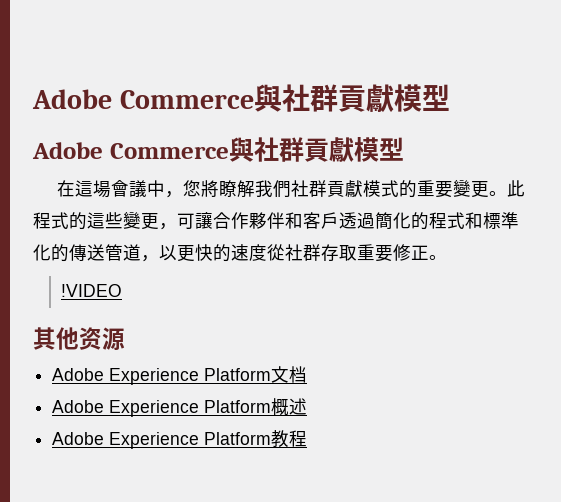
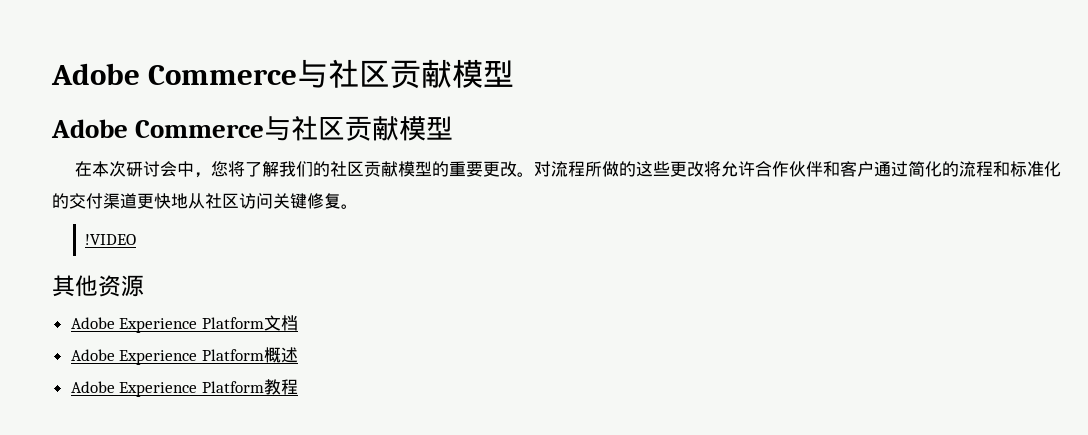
[32,84,394,113] Adobe Commerce與社群貢獻 -> [51,59,453,89] Adobe Commerce与社区贡献
[228,137,354,162] 與社群貢獻 -> [264,116,400,141] 与社区贡献
[75,179,526,198] [33,211,519,230] [33,244,429,262] 這場會議中，您將瞭解我們社群貢獻模式的重要變更。此程式的這些變更，可讓合作夥伴和客戶透過簡化的程式和標準化的傳送管道，以更快的速度從社群存取重要修正 -> [91,161,1061,178] [52,193,341,209] 本次研讨会中，您将了解我们的社区贡献模型的重要更改。对流程所做的这些更改将允许合作伙伴和客户通过简化的流程和标准化的交付渠道更快地从社区访问关键修复

